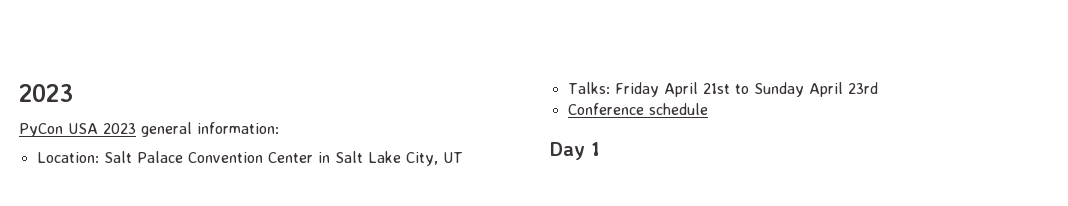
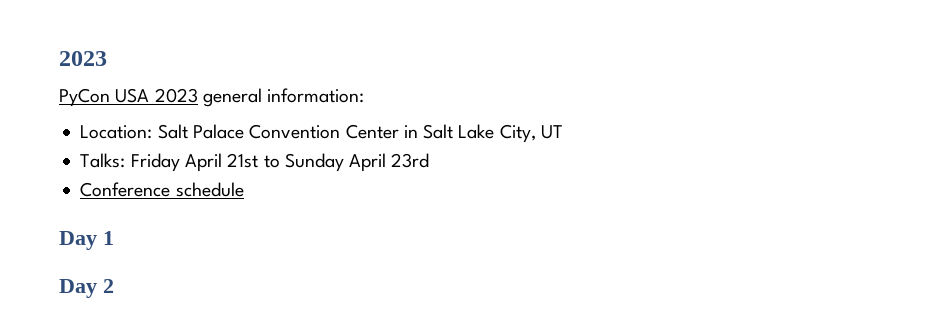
(600, 149) none -> [59,279,114,298] // Day 2

